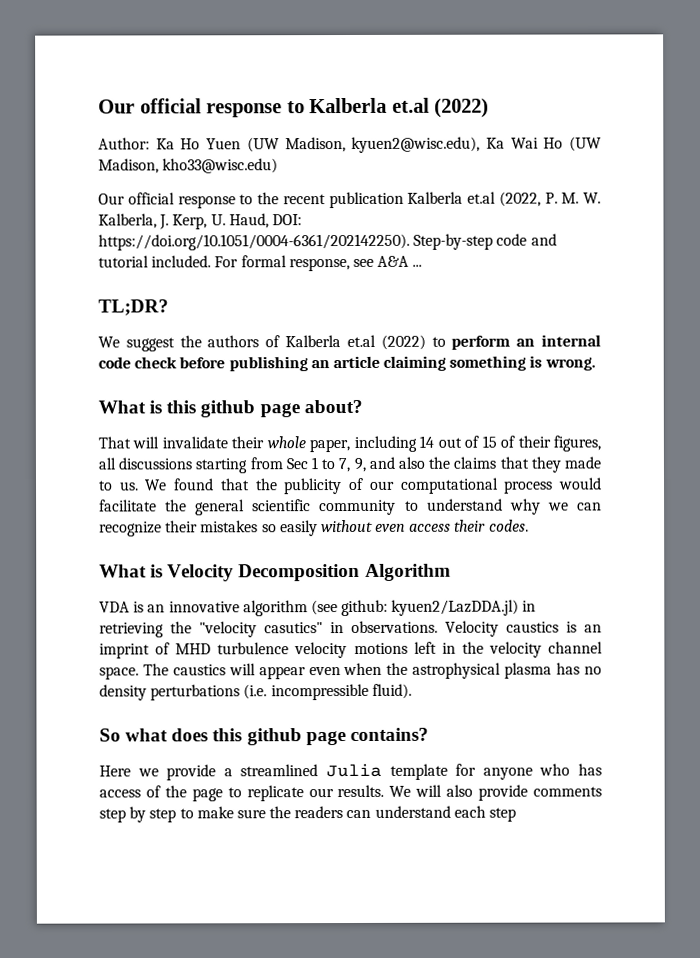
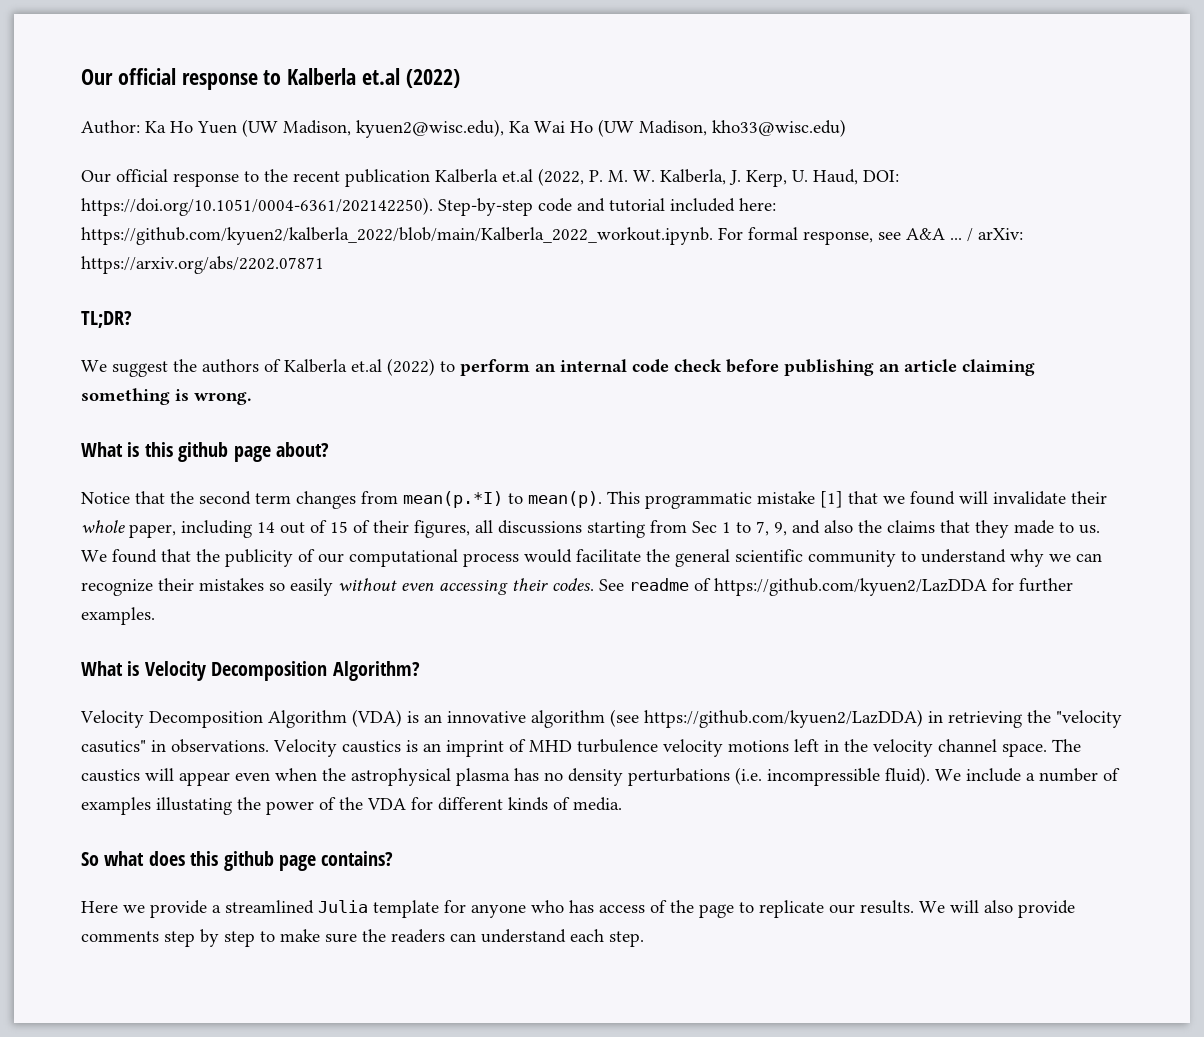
[151,255,212,268] included. -> [670,198,776,212] [81,227,713,245] included here: https://github.com/kyuen2/kalberla_2022/blob/main/Kalberla_2022_workout.ipynb.
(423, 265) none -> [967,228,1023,242] [81,256,324,274] / arXiv: https://arxiv.org/abs/2202.07871
[98,436,131,449] That -> [81,491,955,509] Notice that the second term changes from mean(p.*I) to mean(p). This programmatic mistake [1] that we found
[409,523,452,532] access -> [439,580,508,595] accessing
(529, 525) none -> [599,578,1073,596] [81,607,155,625] See readme of https://github.com/kyuen2/LazDDA for further examples.
(361, 572) none -> [332,661,420,681] [80,710,263,728] Algorithm? // Velocity Decomposition
[99,601,130,613] // VDA -> [352,709,402,727] (VDA)
[341,599,520,617] github: kyuen2/LazDDA.jl) -> [644,709,923,728] https://github.com/kyuen2/LazDDA)
(412, 691) none -> [935,768,1120,782] [81,797,622,815] We include a number of examples illustating the power of the VDA for different kinds of media.
[489,807,517,822] step -> [609,931,644,947] step.

